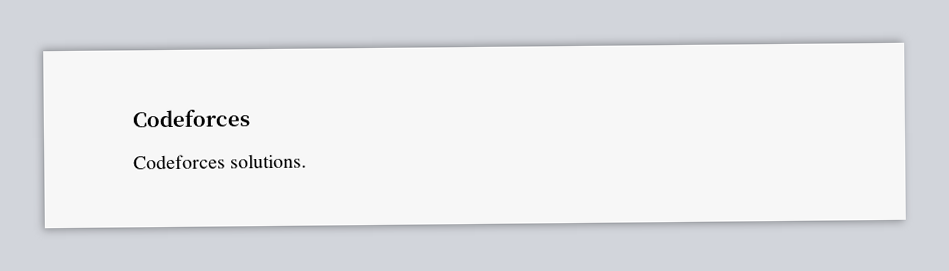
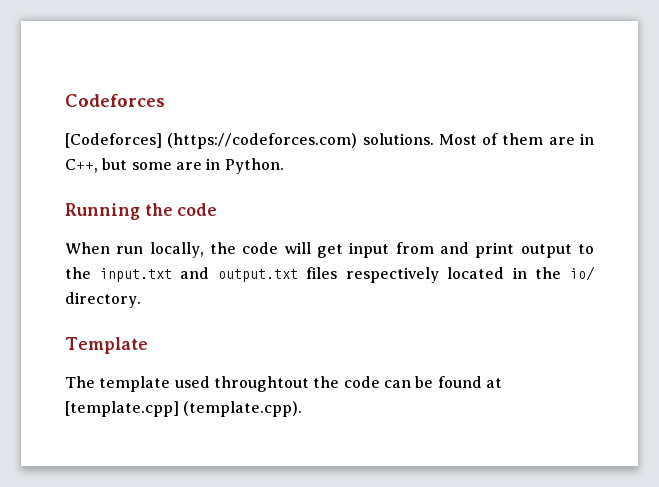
[133,153,308,170] Codeforces solutions. -> [65,133,595,149] [65,158,284,174] [65,203,218,220] [65,242,594,258] [65,266,595,283] [65,292,141,308] [65,337,148,354] [65,376,502,392] [65,401,303,417] [Codeforces] (https://codeforces.com) solutions. Most of them are in C++, but some are in Python. // Running the code // When run locally, the code will get input from and print output to the input.txt and output.txt files respectively located in the io/ directory. // Template // The template used throughtout the code can be found at [template.cpp] (template.cpp).

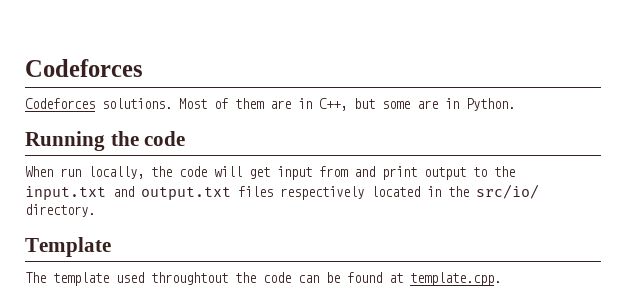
[65,133,358,149] [Codeforces] (https://codeforces.com) -> [25,98,95,109] Codeforces
[570,266,595,281] io/ -> [476,184,539,199] src/io/
[65,401,303,417] [template.cpp] (template.cpp). -> [410,272,501,286] template.cpp.

